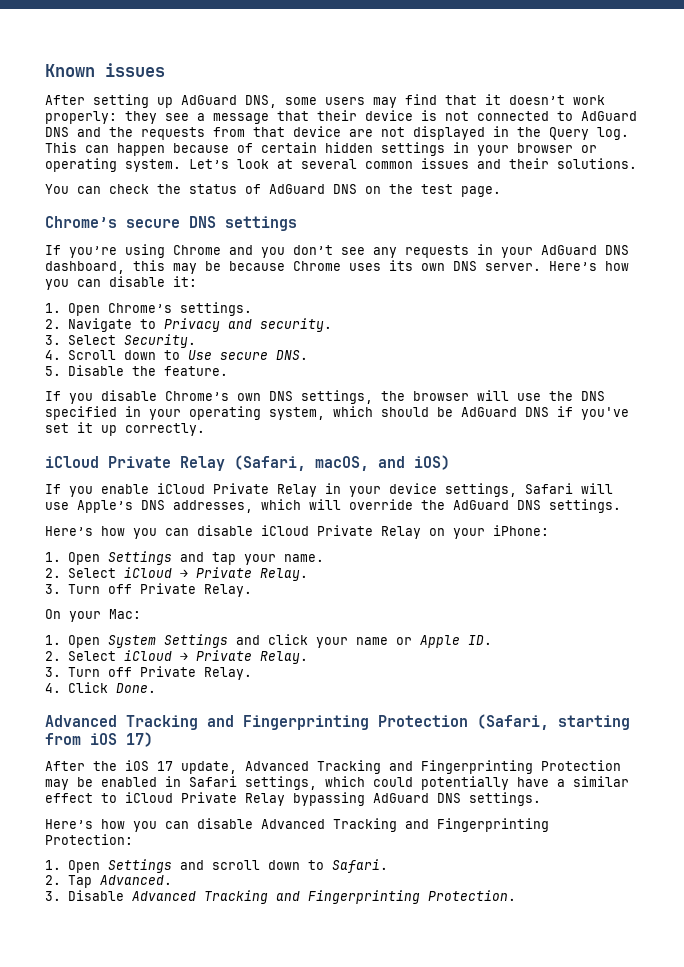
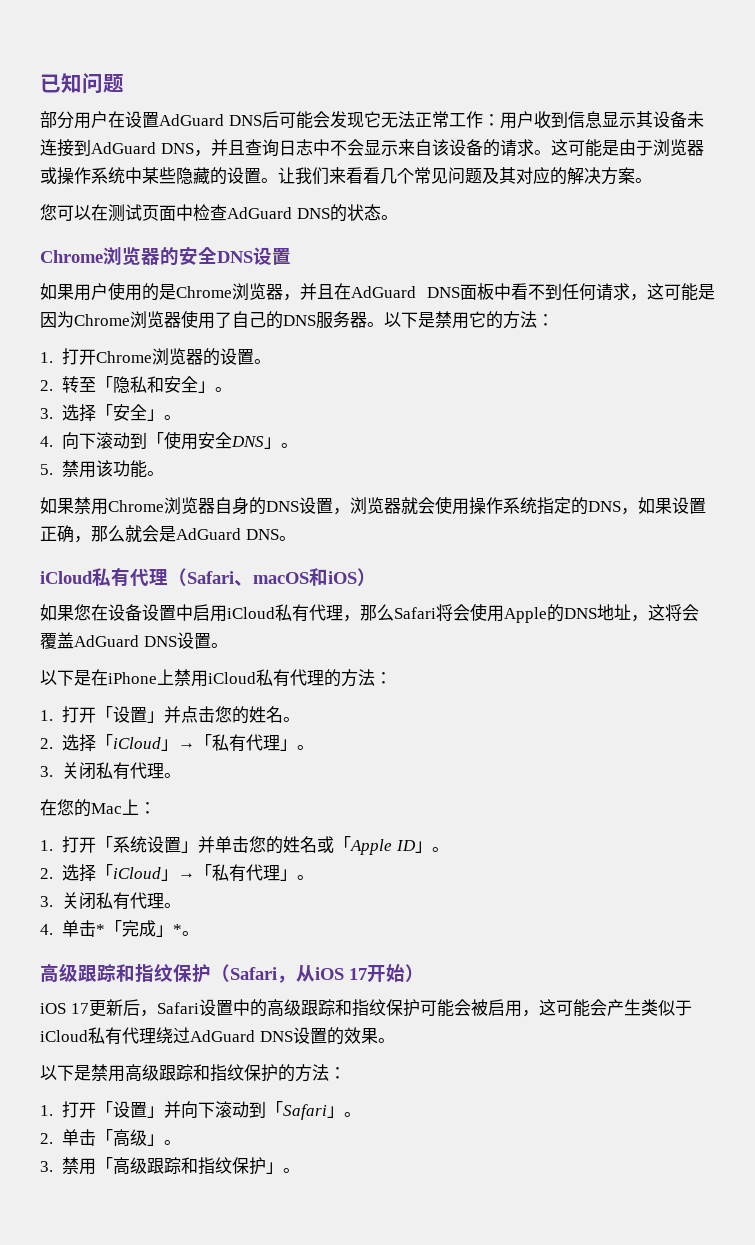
[45,63,165,77] [45,94,605,108] [45,110,637,124] [45,126,629,140] [45,142,597,156] [45,158,637,172] [45,184,501,197] [45,216,297,231] [45,244,629,258] [45,260,629,274] [45,276,197,290] [45,302,252,316] [45,318,332,332] [45,334,196,348] [45,350,308,360] [45,365,228,376] [45,390,605,404] [45,406,629,420] [45,422,205,436] [45,455,450,471] [45,483,613,497] [45,499,621,513] [45,525,549,539] [45,551,324,565] [45,567,308,581] [45,583,252,597] [45,609,141,622] [45,634,492,648] [45,650,308,664] [45,666,252,680] [45,682,156,693] [45,714,630,730] [45,732,153,747] [45,760,621,774] [45,776,629,790] [45,792,541,806] [45,818,549,832] [45,834,133,845] [45,859,388,873] [45,875,172,888] [45,890,516,904] Known issues // After setting up AdGuard DNS, some users may find that it doesn’t work properly: they see a message that their device is not connected to AdGuard DNS and the requests from that device are not displayed in the Query log. This can happen because of certain hidden settings in your browser or operating system. Let’s look at several common issues and their solutions. // You can check the status of AdGuard DNS on the test page. // Chrome’s secure DNS settings // If you’re using Chrome and you don’t see any requests in your AdGuard DNS dashboard, this may be because Chrome uses its own DNS server. Here’s how you can disable it: // 1. Open Chrome’s settings. // 2. Navigate to Privacy and security. // 3. Select Security. // 4. Scroll down to Use secure DNS. // 5. Disable the feature. // If you disable Chrome’s own DNS settings, the browser will use the DNS specified in your operating system, which should be AdGuard DNS if you've set it up correctly. // iCloud Private Relay (Safari, macOS, and iOS) // If you enable iCloud Private Relay in your device settings, Safari will use Apple’s DNS addresses, which will override the AdGuard DNS settings. // Here’s how you can disable iCloud Private Relay on your iPhone: // 1. Open Settings and tap your name. // 2. Select iCloud → Private Relay. // 3. Turn off Private Relay. // On your Mac: // 1. Open System Settings and click your name or Apple ID. // 2. Select iCloud → Private Relay. // 3. Turn off Private Relay. // 4. Click Done. // Advanced Tracking and Fingerprinting Protection (Safari, starting from iOS 17) // After the iOS 17 update, Advanced Tracking and Fingerprinting Protection may be enabled in Safari settings, which could potentially have a similar effect to iCloud Private Relay bypassing AdGuard DNS settings. // Here’s how you can disable Advanced Tracking and Fingerprinting Protection: // 1. Open Settings and scroll down to Safari. // 2. Tap Advanced. // 3. Disable Advanced Tracking and Fingerprinting Protection. -> [40,73,124,94] [40,111,704,129] [40,139,704,157] [40,167,652,185] [40,204,398,222] [40,247,291,266] [40,282,715,301] [40,310,554,329] [40,348,272,366] [40,376,233,393] [40,404,182,422] [40,431,299,450] [40,460,165,478] [40,496,706,515] [40,525,296,543] [40,568,376,587] [40,603,699,623] [40,632,228,649] [40,669,392,687] [40,706,301,724] [40,734,315,752] [40,762,182,780] [40,799,156,817] [40,836,450,855] [40,864,315,882] [40,892,182,910] [40,920,200,937] [40,963,424,983] [40,999,692,1017] [40,1027,395,1045] [40,1064,346,1082] [40,1101,362,1120] [40,1129,182,1147] [40,1157,301,1175] 已知问题 // 部分用户在设置AdGuard DNS后可能会发现它无法正常工作：用户收到信息显示其设备未连接到AdGuard DNS，并且查询日志中不会显示来自该设备的请求。这可能是由于浏览器或操作系统中某些隐藏的设置。让我们来看看几个常见问题及其对应的解决方案。 // 您可以在测试页面中检查AdGuard DNS的状态。 // Chrome浏览器的安全DNS设置 // 如果用户使用的是Chrome浏览器，并且在AdGuard DNS面板中看不到任何请求，这可能是因为Chrome浏览器使用了自己的DNS服务器。以下是禁用它的方法： // 1.打开Chrome浏览器的设置。 // 2.转至「隐私和安全」。 // 3.选择「安全」。 // 4.向下滚动到「使用安全DNS」。 // 5.禁用该功能。 // 如果禁用Chrome浏览器自身的DNS设置，浏览器就会使用操作系统指定的DNS，如果设置正确，那么就会是AdGuard DNS。 // iCloud私有代理（Safari、macOS和iOS） // 如果您在设备设置中启用iCloud私有代理，那么Safari将会使用Apple的DNS地址，这将会覆盖AdGuard DNS设置。 // 以下是在iPhone上禁用iCloud私有代理的方法： // 1.打开「设置」并点击您的姓名。 // 2.选择「iCloud」→「私有代理」。 // 3.关闭私有代理。 // 在您的Mac上： // 1.打开「系统设置」并单击您的姓名或「Apple ID」。 // 2.选择「iCloud」→「私有代理」。 // 3.关闭私有代理。 // 4.单击*「完成」*。 // 高级跟踪和指纹保护（Safari，从iOS 17开始） // iOS 17更新后，Safari设置中的高级跟踪和指纹保护可能会被启用，这可能会产生类似于iCloud私有代理绕过AdGuard DNS设置的效果。 // 以下是禁用高级跟踪和指纹保护的方法： // 1.打开「设置」并向下滚动到「Safari」。 // 2.单击「高级」。 // 3.禁用「高级跟踪和指纹保护」。

